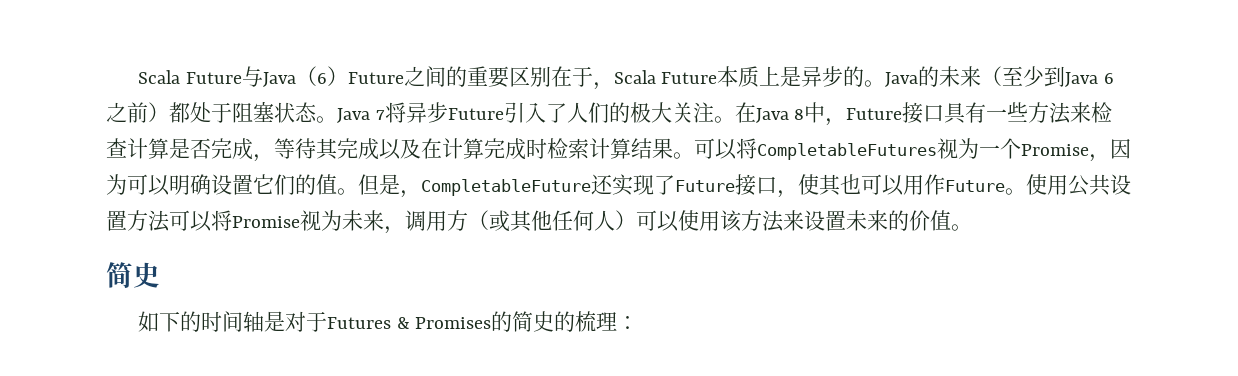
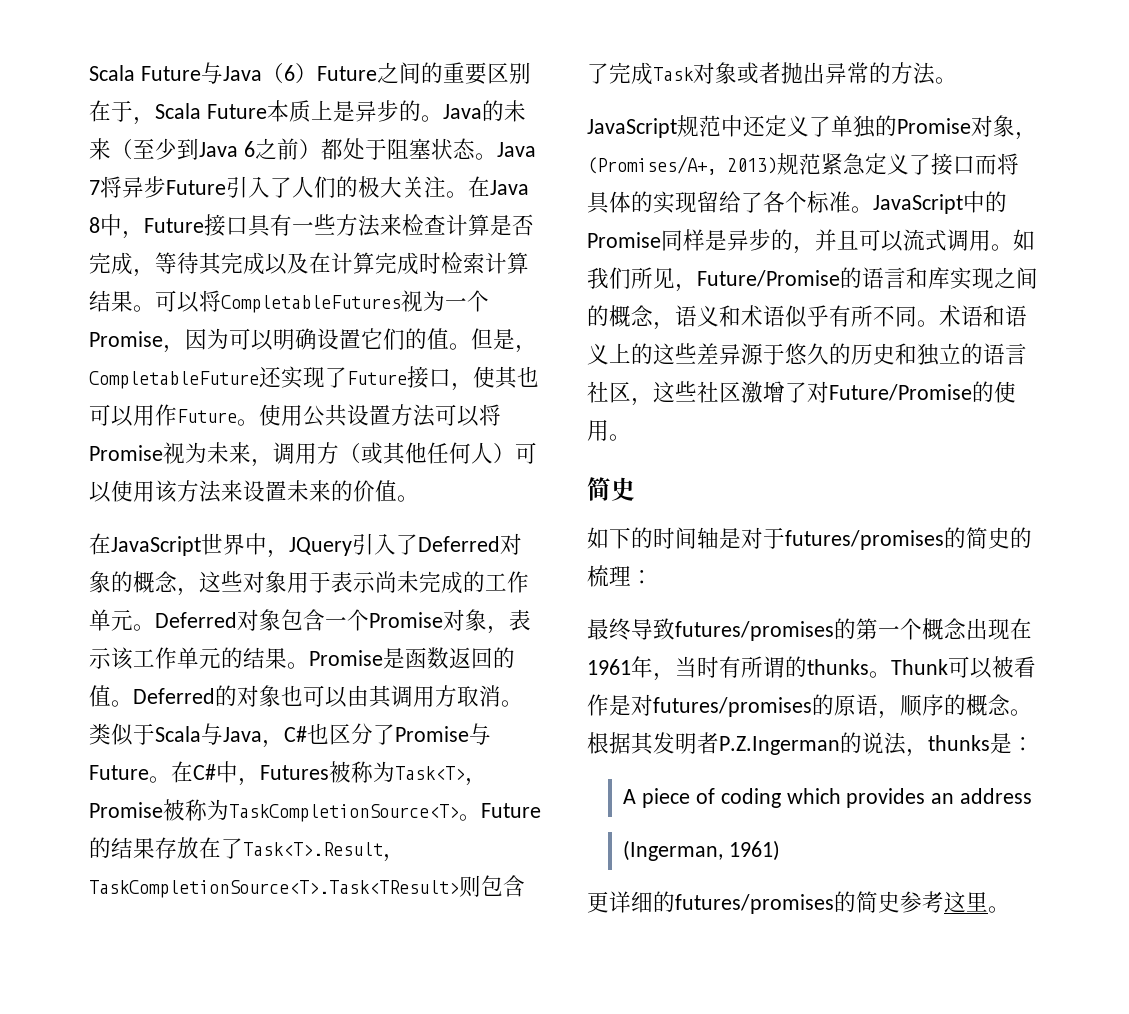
(972, 227) none -> [89,533,522,558] [89,571,529,596] [89,609,531,634] [89,647,515,670] [89,685,523,708] [89,723,491,748] [89,761,487,786] [89,799,541,822] [89,837,405,862] [89,875,525,898] [587,62,957,85] [587,115,1037,140] [587,153,1019,175] [587,191,1007,214] [587,229,1035,254] [587,267,1038,292] [587,305,1027,330] [587,343,1027,366] [587,381,1016,406] [587,420,631,441] // 在JavaScript世界中，JQuery引入了Deferred对象的概念，这些对象用于表示尚未完成的工作单元。Deferred对象包含一个Promise对象，表示该工作单元的结果。Promise是函数返回的值。Deferred的对象也可以由其调用方取消。类似于Scala与Java，C#也区分了Promise与Future。在C#中，Futures被称为Task<T>，Promise被称为TaskCompletionSource<T>。Future的结果存放在了Task<T>.Result，TaskCompletionSource<T>.Task<TResult>则包含了完成Task对象或者抛出异常的方法。 // JavaScript规范中还定义了单独的Promise对象，(Promises/A+, 2013)规范紧急定义了接口而将具体的实现留给了各个标准。JavaScript中的Promise同样是异步的，并且可以流式调用。如我们所见，Future/Promise的语言和库实现之间的概念，语义和术语似乎有所不同。术语和语义上的这些差异源于悠久的历史和独立的语言社区，这些社区激增了对Future/Promise的使用。
[327,317,492,329] Futures & Promises -> [785,530,944,550] futures/promises
(639, 322) none -> [587,618,1032,641] [587,656,1036,681] [587,694,1032,719] [587,732,1034,757] [623,788,1032,808] [623,840,781,861] [587,891,1010,914] // 最终导致futures/promises的第一个概念出现在1961年，当时有所谓的thunks。Thunk可以被看作是对futures/promises的原语，顺序的概念。根据其发明者P.Z.Ingerman的说法，thunks是： // A piece of coding which provides an address // (Ingerman, 1961) // 更详细的futures/promises的简史参考这里。

